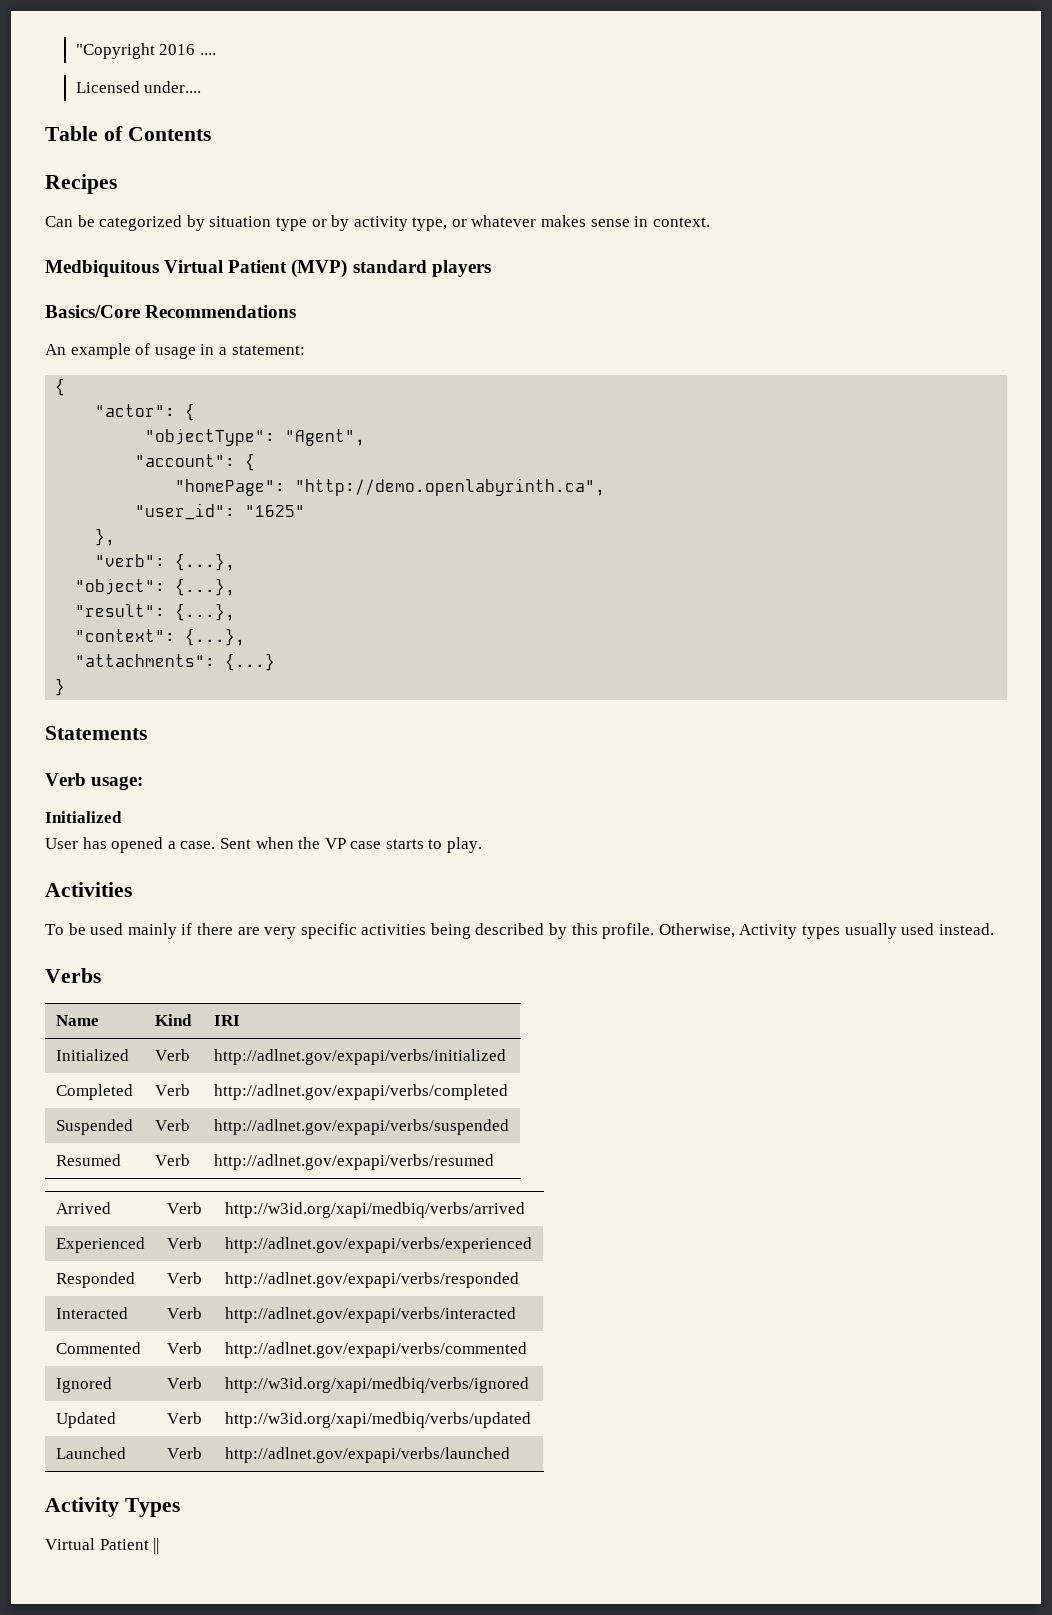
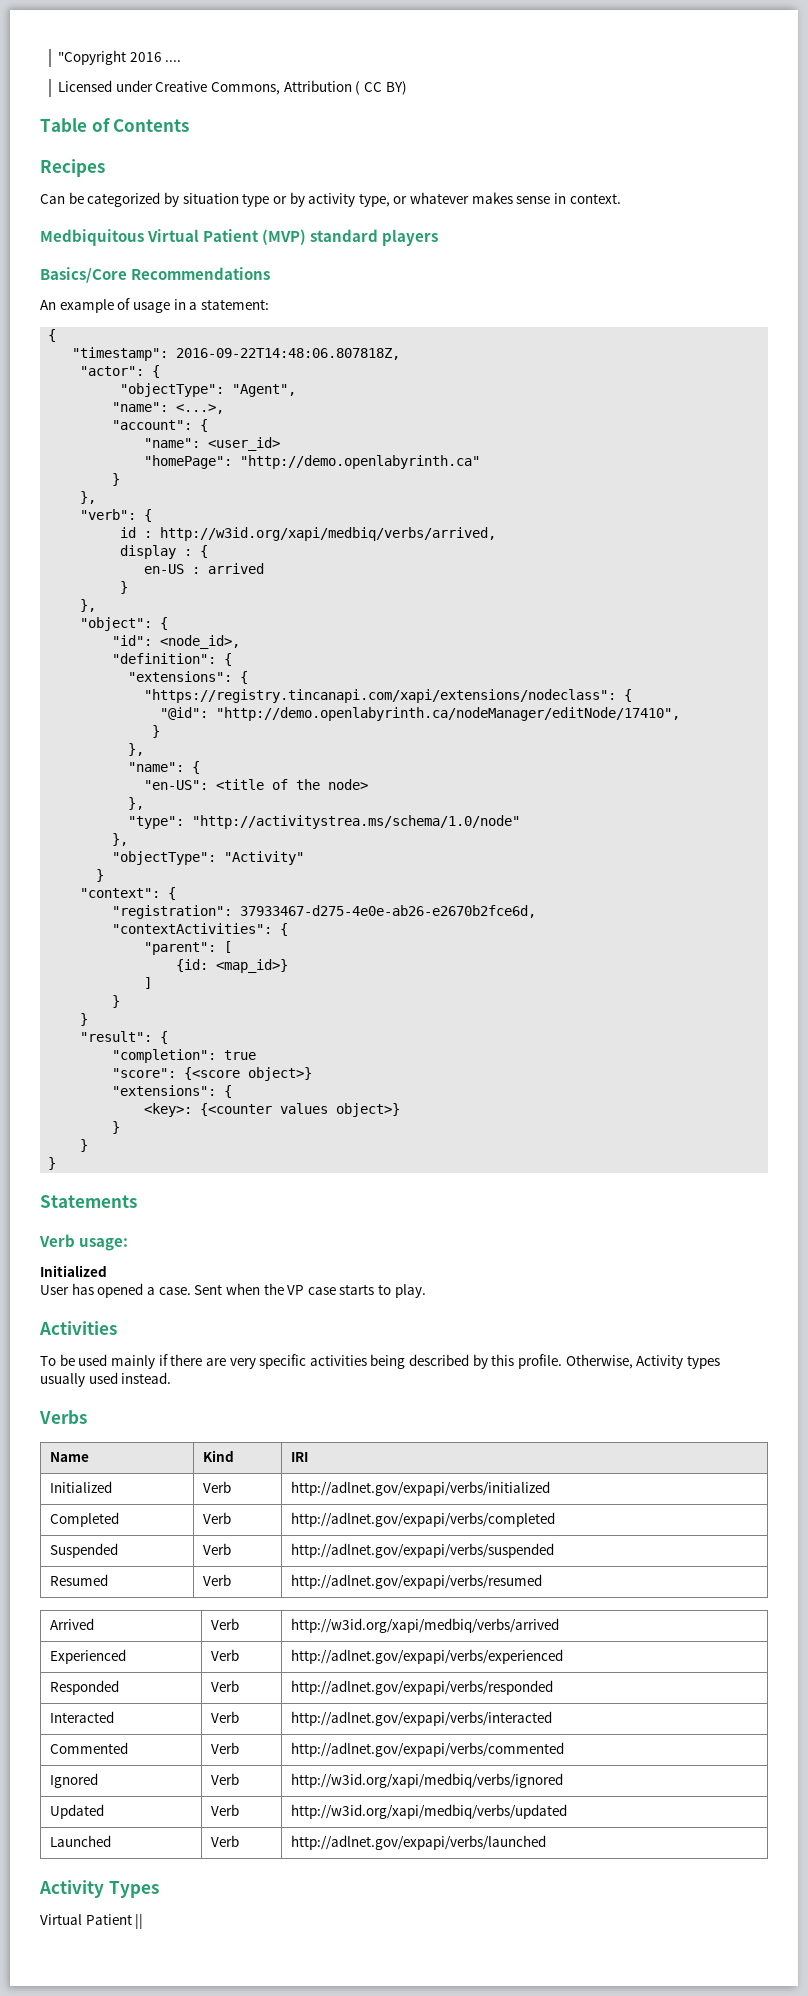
[144,81,202,93] under.... -> [115,80,407,95] under Creative Commons, Attribution ( CC BY)
(66, 387) none -> [72,347,401,361] // "timestamp": 2016-09-22T14:48:06.807818Z,
(366, 437) none -> [112,402,225,414] // "name": <...>,
(256, 462) none -> [144,437,281,451] // "name": <user_id>
[295,478,606,496] [135,503,306,520] "http://demo.openlabyrinth.ca", // "user_id": "1625" -> [240,455,481,469] [112,473,121,486] "http://demo.openlabyrinth.ca" // }
[175,553,236,571] [75,578,236,596] [75,603,236,621] [75,628,246,646] [75,653,276,671] {...}, // "object": {...}, // "result": {...}, // "context": {...}, // "attachments": {...} -> [144,509,153,522] [120,527,497,541] [120,545,209,559] [144,563,265,574] [120,581,129,594] [80,599,97,612] [80,617,169,631] [112,635,241,649] [112,653,233,666] [128,671,249,684] [144,689,633,703] [160,707,681,721] [152,725,161,738] [128,743,145,756] [128,761,201,774] [144,779,369,790] [128,797,145,810] [128,815,521,829] [112,833,129,846] [112,851,305,865] [96,869,105,882] [80,887,177,900] [112,905,537,919] [112,923,289,936] [144,941,233,955] [176,959,289,973] [144,977,153,989] [112,995,121,1008] [80,1013,89,1026] [80,1031,169,1044] [112,1049,257,1063] [112,1067,313,1081] [112,1085,233,1098] [144,1103,401,1117] [112,1121,121,1134] [80,1139,89,1152] { // id : http://w3id.org/xapi/medbiq/verbs/arrived, // display : { // en-US : arrived // } // }, // "object": { // "id": <node_id>, // "definition": { // "extensions": { // "https://registry.tincanapi.com/xapi/extensions/nodeclass": { // "@id": "http://demo.openlabyrinth.ca/nodeManager/editNode/17410", // } // }, // "name": { // "en-US": <title of the node> // }, // "type": "http://activitystrea.ms/schema/1.0/node" // }, // "objectType": "Activity" // } // "context": { // "registration": 37933467-d275-4e0e-ab26-e2670b2fce6d, // "contextActivities": { // "parent": [ // {id: <map_id>} // ] // } // } // "result": { // "completion": true // "score": {<score object>} // "extensions": { // <key>: {<counter values object>} // } // }

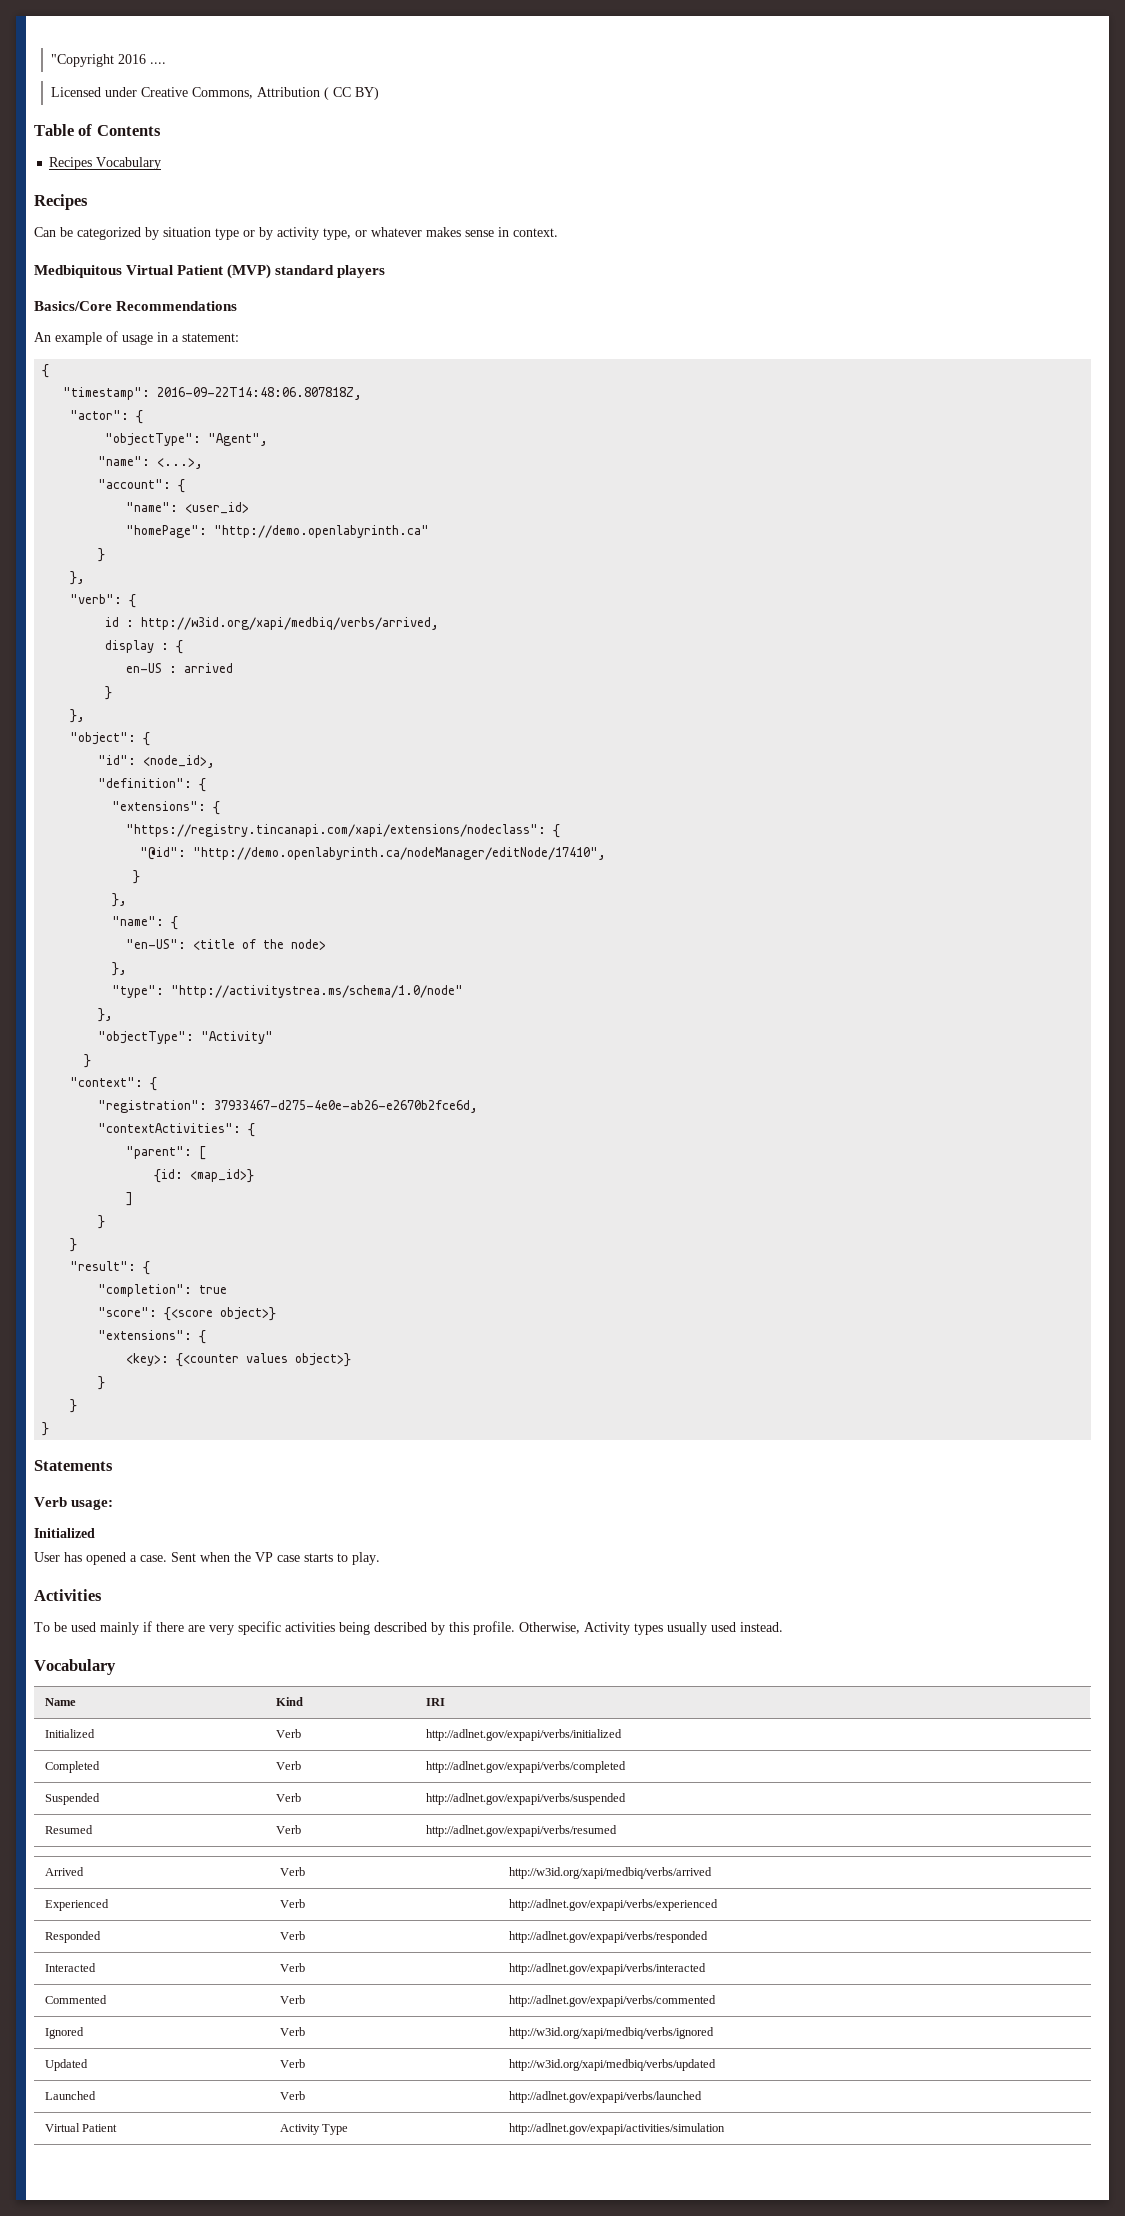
(190, 125) none -> [49,157,162,170] // Recipes Vocabulary
[39,1410,87,1424] Verbs -> [34,1659,116,1675] Vocabulary
[39,1880,159,1898] [40,1913,144,1929] // Activity Types // Virtual Patient || -> [44,2123,117,2132] [279,2124,348,2135] [508,2123,725,2135] // Virtual Patient | Activity Type | http://adlnet.gov/expapi/activities/simulation

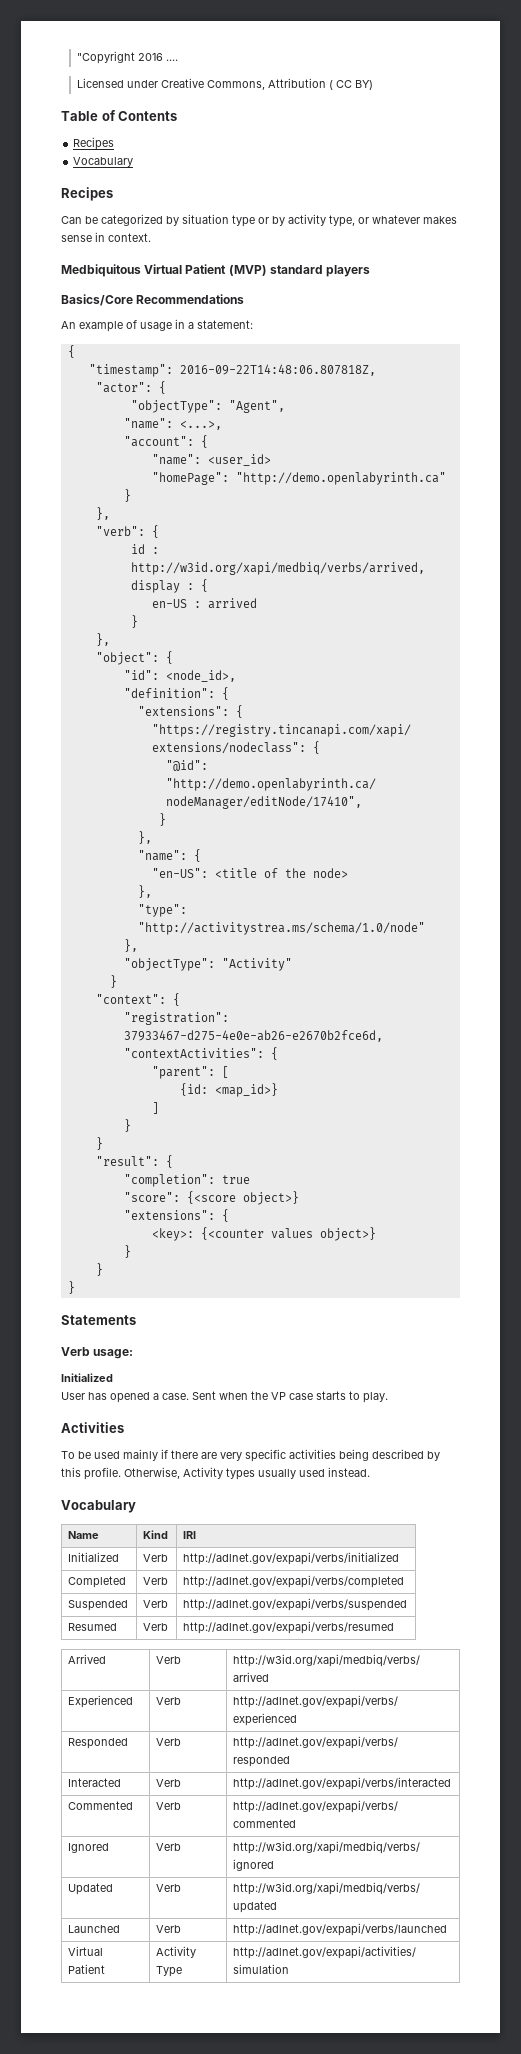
(93, 163) none -> (115, 143) //

